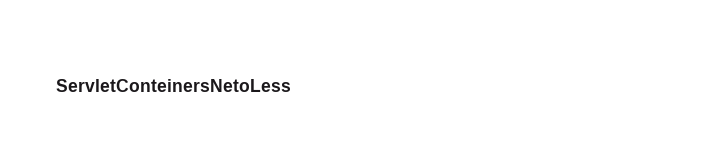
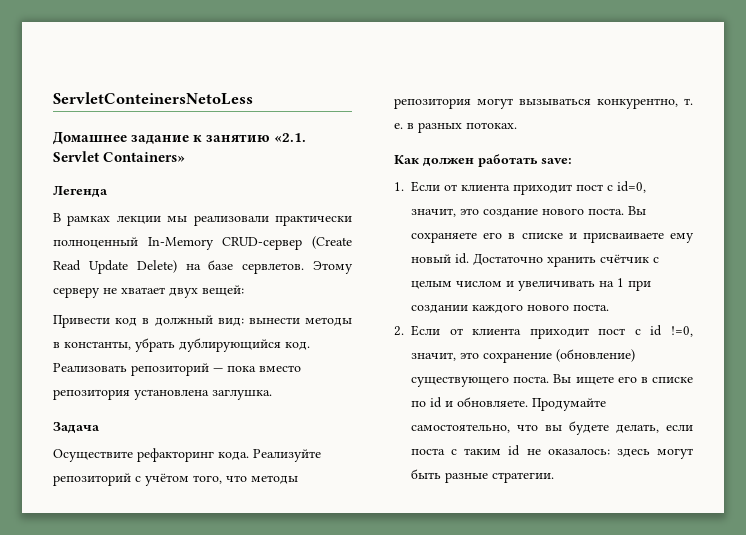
(291, 85) none -> [53,132,307,145] [53,151,186,162] [53,186,108,198] [53,213,352,226] [53,236,352,250] [53,260,353,274] [53,285,244,298] [53,315,352,328] [53,338,310,352] [53,363,301,376] [53,389,272,400] [53,422,100,434] [53,448,321,462] [53,473,298,486] [394,98,693,109] [394,122,517,133] [394,154,572,167] [394,181,646,195] [411,206,646,217] [411,232,694,243] [411,253,659,267] [411,278,651,291] [411,304,609,313] [394,325,693,339] [411,349,635,363] [411,374,693,387] [411,397,606,411] [411,421,693,435] [411,445,693,459] [411,469,554,483] // Домашнее задание к занятию «2.1. Servlet Containers» // Легенда // В рамках лекции мы реализовали практически полноценный In-Memory CRUD-сервер (Create Read Update Delete) на базе сервлетов. Этому серверу не хватает двух вещей: // Привести код в должный вид: вынести методы в константы, убрать дублирующийся код. Реализовать репозиторий — пока вместо репозитория установлена заглушка. // Задача // Осуществите рефакторинг кода. Реализуйте репозиторий с учётом того, что методы репозитория могут вызываться конкурентно, т. е. в разных потоках. // Как должен работать save: // 1. Если от клиента приходит пост с id=0, значит, это создание нового поста. Вы сохраняете его в списке и присваиваете ему новый id. Достаточно хранить счётчик с целым числом и увеличивать на 1 при создании каждого нового поста. // 2. Если от клиента приходит пост с id !=0, значит, это сохранение (обновление) существующего поста. Вы ищете его в списке по id и обновляете. Продумайте самостоятельно, что вы будете делать, если поста с таким id не оказалось: здесь могут быть разные стратегии.

